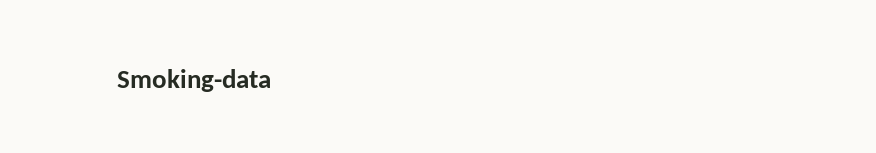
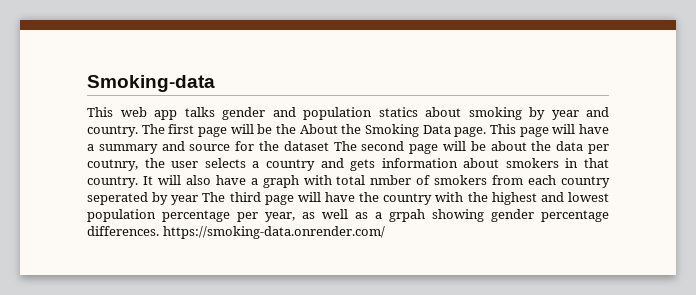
(271, 80) none -> [87,107,609,120] [87,124,609,137] [87,141,610,154] [87,158,609,171] [87,175,610,188] [87,192,610,205] [87,209,609,222] [87,226,385,239] // This web app talks gender and population statics about smoking by year and country. The first page will be the About the Smoking Data page. This page will have a summary and source for the dataset The second page will be about the data per coutnry, the user selects a country and gets information about smokers in that country. It will also have a graph with total nmber of smokers from each country seperated by year The third page will have the country with the highest and lowest population percentage per year, as well as a grpah showing gender percentage differences. https://smoking-data.onrender.com/

